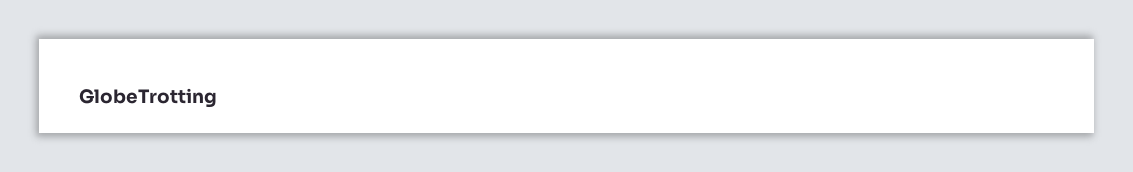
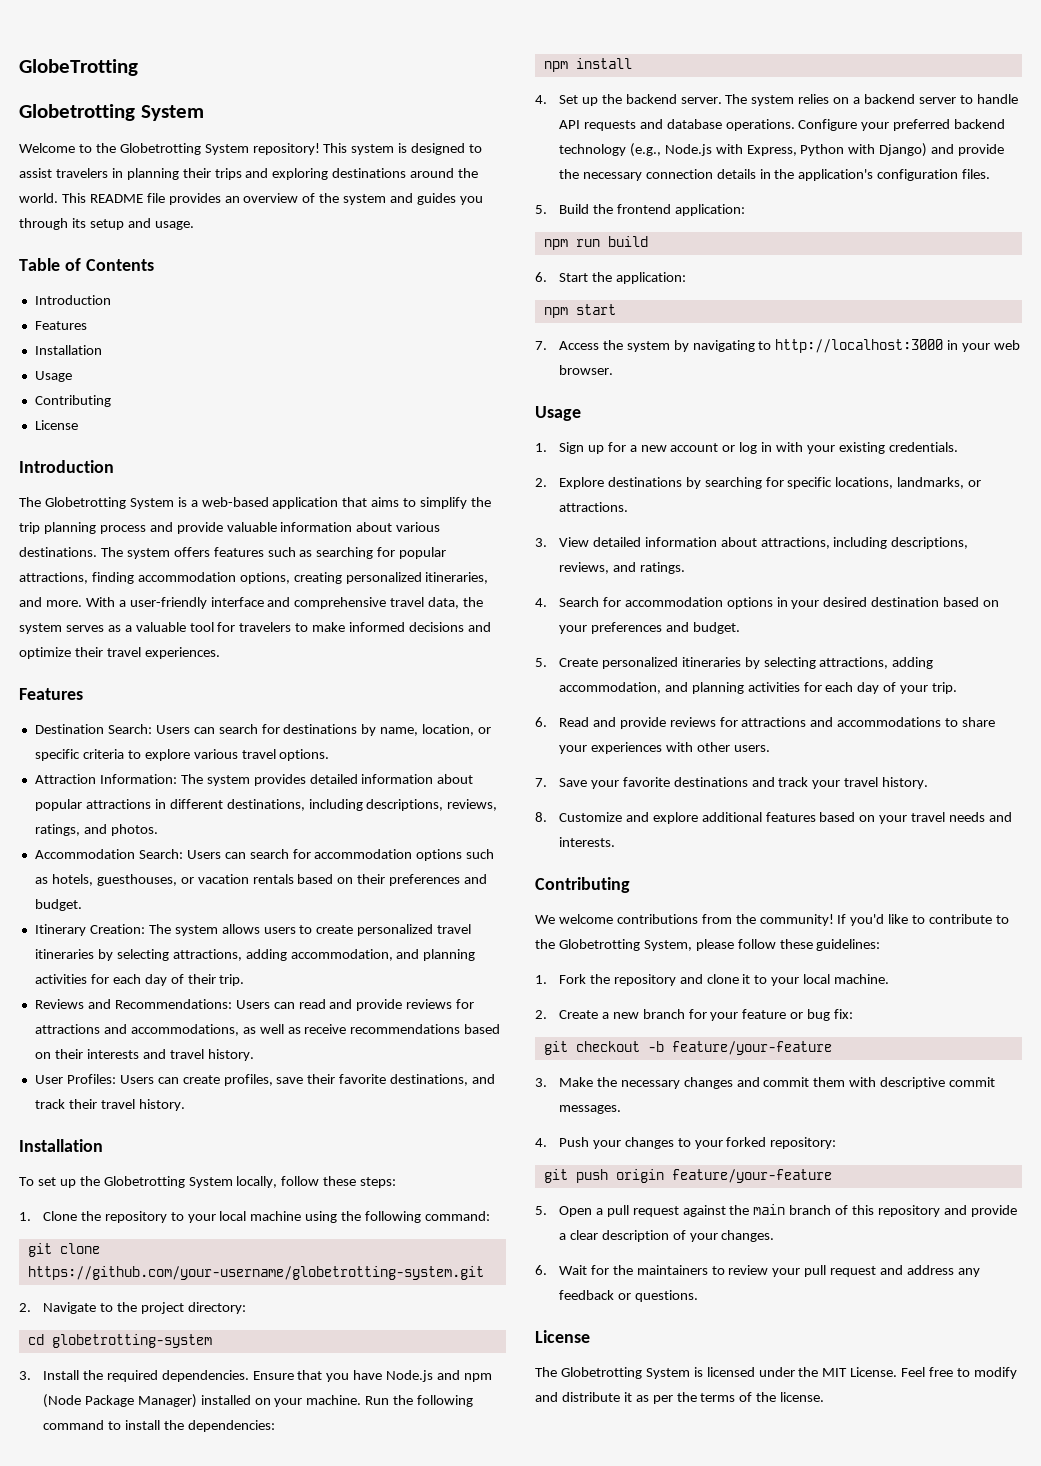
(217, 98) none -> [19,104,204,121] [19,143,483,155] [19,168,479,180] [19,193,483,205] [19,218,194,230] [19,258,154,271] [34,295,111,305] [34,321,87,330] [34,345,102,355] [34,371,72,382] [34,395,111,407] [34,420,78,430] [19,460,114,473] [19,497,492,509] [19,522,441,534] [19,547,447,559] [19,572,489,584] [19,597,484,609] [19,622,491,634] [19,647,220,659] [19,688,83,700] [34,724,492,736] [34,749,330,761] [34,774,474,786] [34,799,498,811] [34,824,158,836] [34,849,495,861] [34,874,488,886] [34,899,82,911] [34,924,472,936] [34,949,476,961] [34,974,245,986] [34,999,475,1011] [34,1024,501,1036] [34,1049,254,1061] [34,1074,496,1086] [34,1099,185,1111] [19,1139,103,1152] [19,1176,397,1188] [19,1211,490,1223] [27,1243,100,1257] [27,1266,484,1280] [19,1302,246,1314] [27,1334,212,1348] [19,1370,492,1382] [42,1394,474,1408] [42,1420,275,1432] [543,58,632,72] [535,94,1018,106] [558,119,1006,131] [558,143,1005,157] [558,169,991,181] [535,204,745,216] [543,236,648,250] [535,272,686,284] [543,304,616,318] [535,339,1021,353] [558,365,613,375] [535,406,581,421] [535,442,958,454] [535,477,982,489] [558,502,628,512] [535,537,969,549] [558,562,685,574] [535,597,1000,609] [558,622,740,634] [535,657,934,669] [558,682,958,694] [535,717,996,729] [558,742,770,754] [535,777,929,789] [535,812,1012,824] [558,837,615,847] [535,877,630,893] [535,914,1010,926] [535,939,881,951] [535,974,890,986] [535,1009,854,1021] [543,1041,832,1055] [535,1077,996,1089] [558,1105,621,1114] [535,1137,837,1149] [543,1169,832,1183] [535,1204,1017,1217] [558,1230,775,1242] [535,1265,980,1277] [558,1290,698,1302] [535,1330,590,1343] [535,1367,1017,1379] [535,1392,825,1404] // Globetrotting System // Welcome to the Globetrotting System repository! This system is designed to assist travelers in planning their trips and exploring destinations around the world. This README file provides an overview of the system and guides you through its setup and usage. // Table of Contents // Introduction // Features // Installation // Usage // Contributing // License // Introduction // The Globetrotting System is a web-based application that aims to simplify the trip planning process and provide valuable information about various destinations. The system offers features such as searching for popular attractions, finding accommodation options, creating personalized itineraries, and more. With a user-friendly interface and comprehensive travel data, the system serves as a valuable tool for travelers to make informed decisions and optimize their travel experiences. // Features // Destination Search: Users can search for destinations by name, location, or specific criteria to explore various travel options. // Attraction Information: The system provides detailed information about popular attractions in different destinations, including descriptions, reviews, ratings, and photos. // Accommodation Search: Users can search for accommodation options such as hotels, guesthouses, or vacation rentals based on their preferences and budget. // Itinerary Creation: The system allows users to create personalized travel itineraries by selecting attractions, adding accommodation, and planning activities for each day of their trip. // Reviews and Recommendations: Users can read and provide reviews for attractions and accommodations, as well as receive recommendations based on their interests and travel history. // User Profiles: Users can create profiles, save their favorite destinations, and track their travel history. // Installation // To set up the Globetrotting System locally, follow these steps: // 1. Clone the repository to your local machine using the following command: // git clone https://github.com/your-username/globetrotting-system.git // 2. Navigate to the project directory: // cd globetrotting-system // 3. Install the required dependencies. Ensure that you have Node.js and npm (Node Package Manager) installed on your machine. Run the following command to install the dependencies: // npm install // 4. Set up the backend server. The system relies on a backend server to handle API requests and database operations. Configure your preferred backend technology (e.g., Node.js with Express, Python with Django) and provide the necessary connection details in the application's configuration files. // 5. Build the frontend application: // npm run build // 6. Start the application: // npm start // 7. Access the system by navigating to http://localhost:3000 in your web browser. // Usage // 1. Sign up for a new account or log in with your existing credentials. // 2. Explore destinations by searching for specific locations, landmarks, or attractions. // 3. View detailed information about attractions, including descriptions, reviews, and ratings. // 4. Search for accommodation options in your desired destination based on your preferences and budget. // 5. Create personalized itineraries by selecting attractions, adding accommodation, and planning activities for each day of your trip. // 6. Read and provide reviews for attractions and accommodations to share your experiences with other users. // 7. Save your favorite destinations and track your travel history. // 8. Customize and explore additional features based on your travel needs and interests. // Contributing // We welcome contributions from the community! If you'd like to contribute to the Globetrotting System, please follow these guidelines: // 1. Fork the repository and clone it to your local machine. // 2. Create a new branch for your feature or bug fix: // git checkout -b feature/your-feature // 3. Make the necessary changes and commit them with descriptive commit messages. // 4. Push your changes to your forked repository: // git push origin feature/your-feature // 5. Open a pull request against the main branch of this repository and provide a clear description of your changes. // 6. Wait for the maintainers to review your pull request and address any feedback or questions. // License // The Globetrotting System is licensed under the MIT License. Feel free to modify and distribute it as per the terms of the license.

